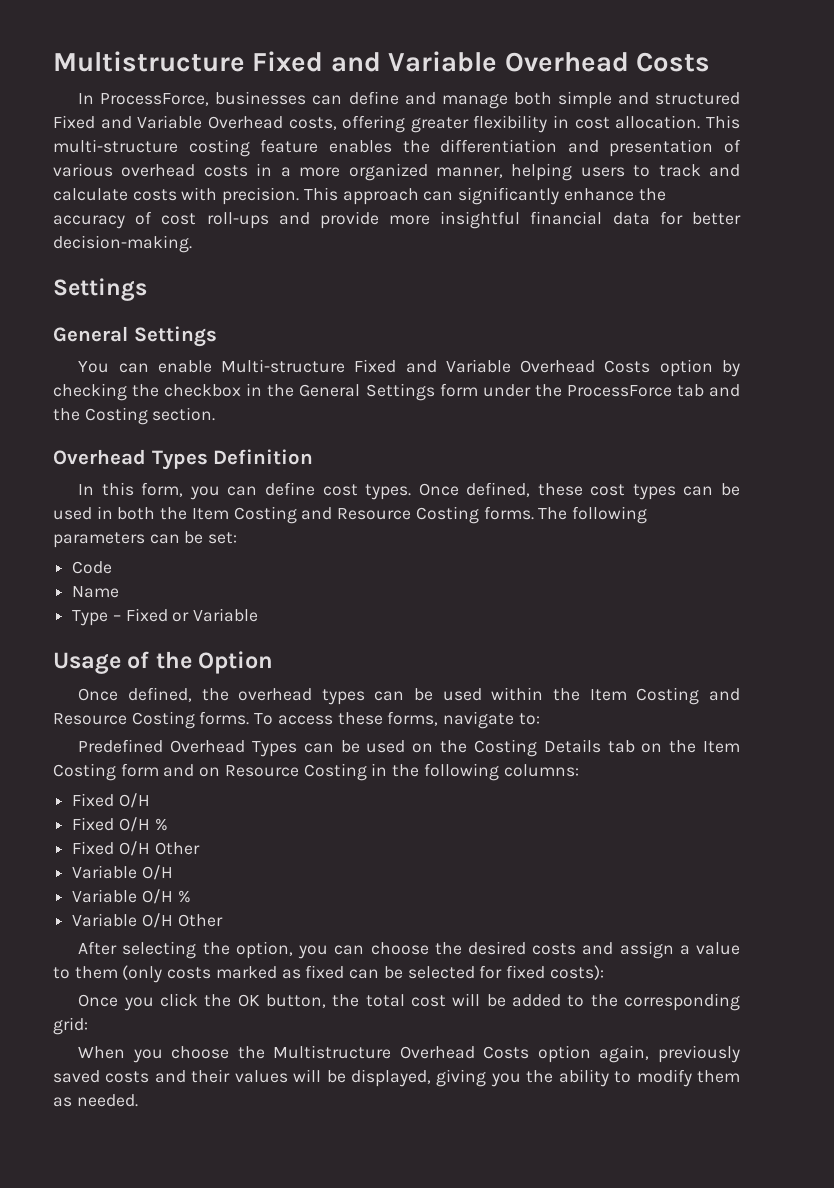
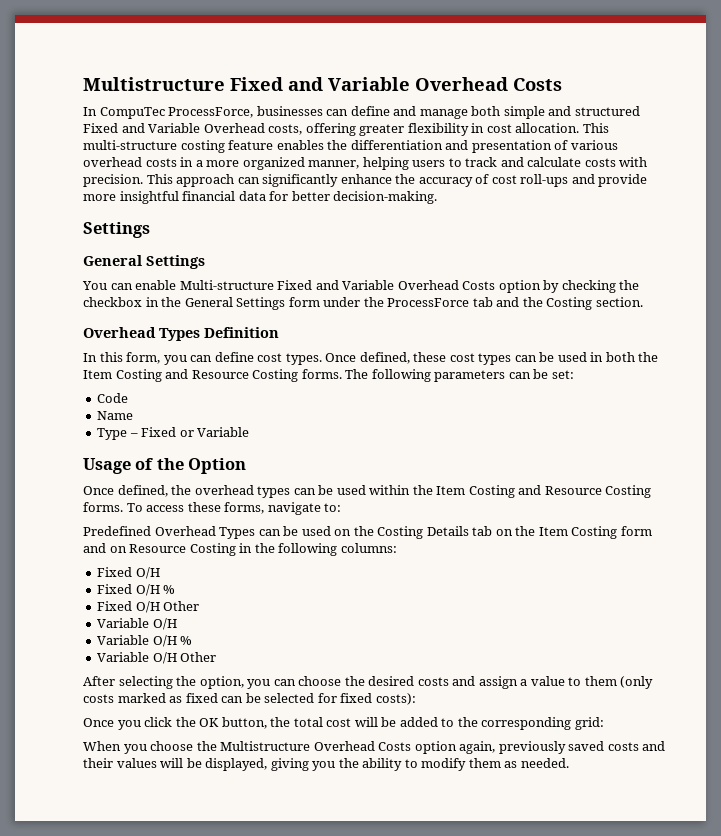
(95, 98) none -> [99,107,165,119] CompuTec

